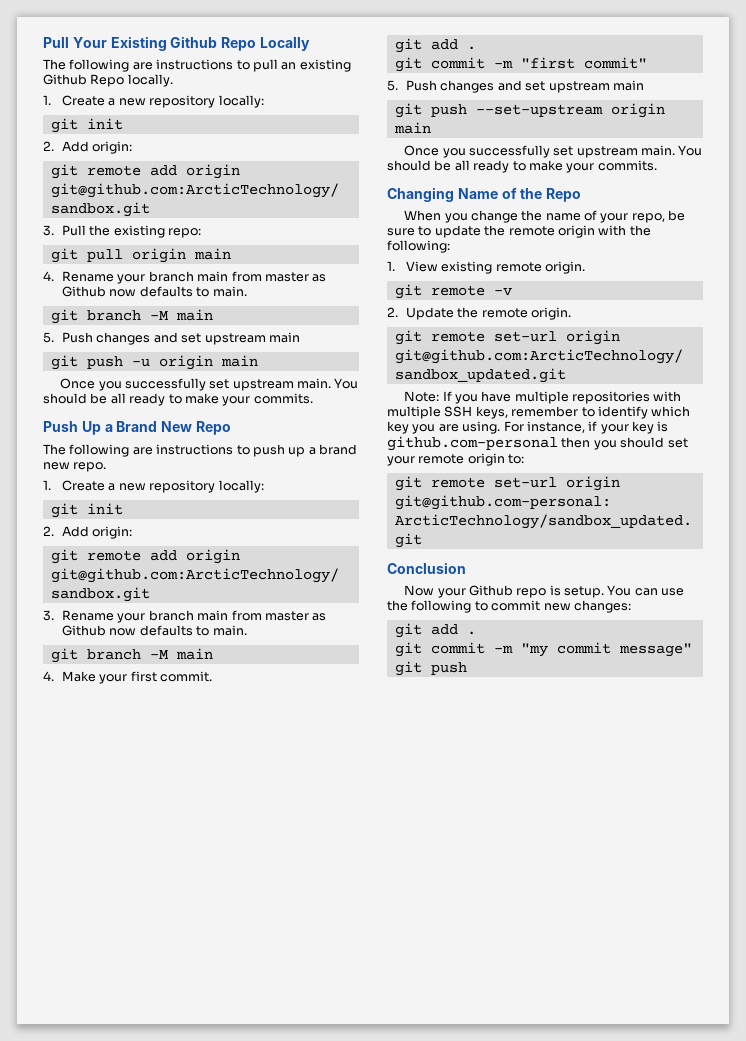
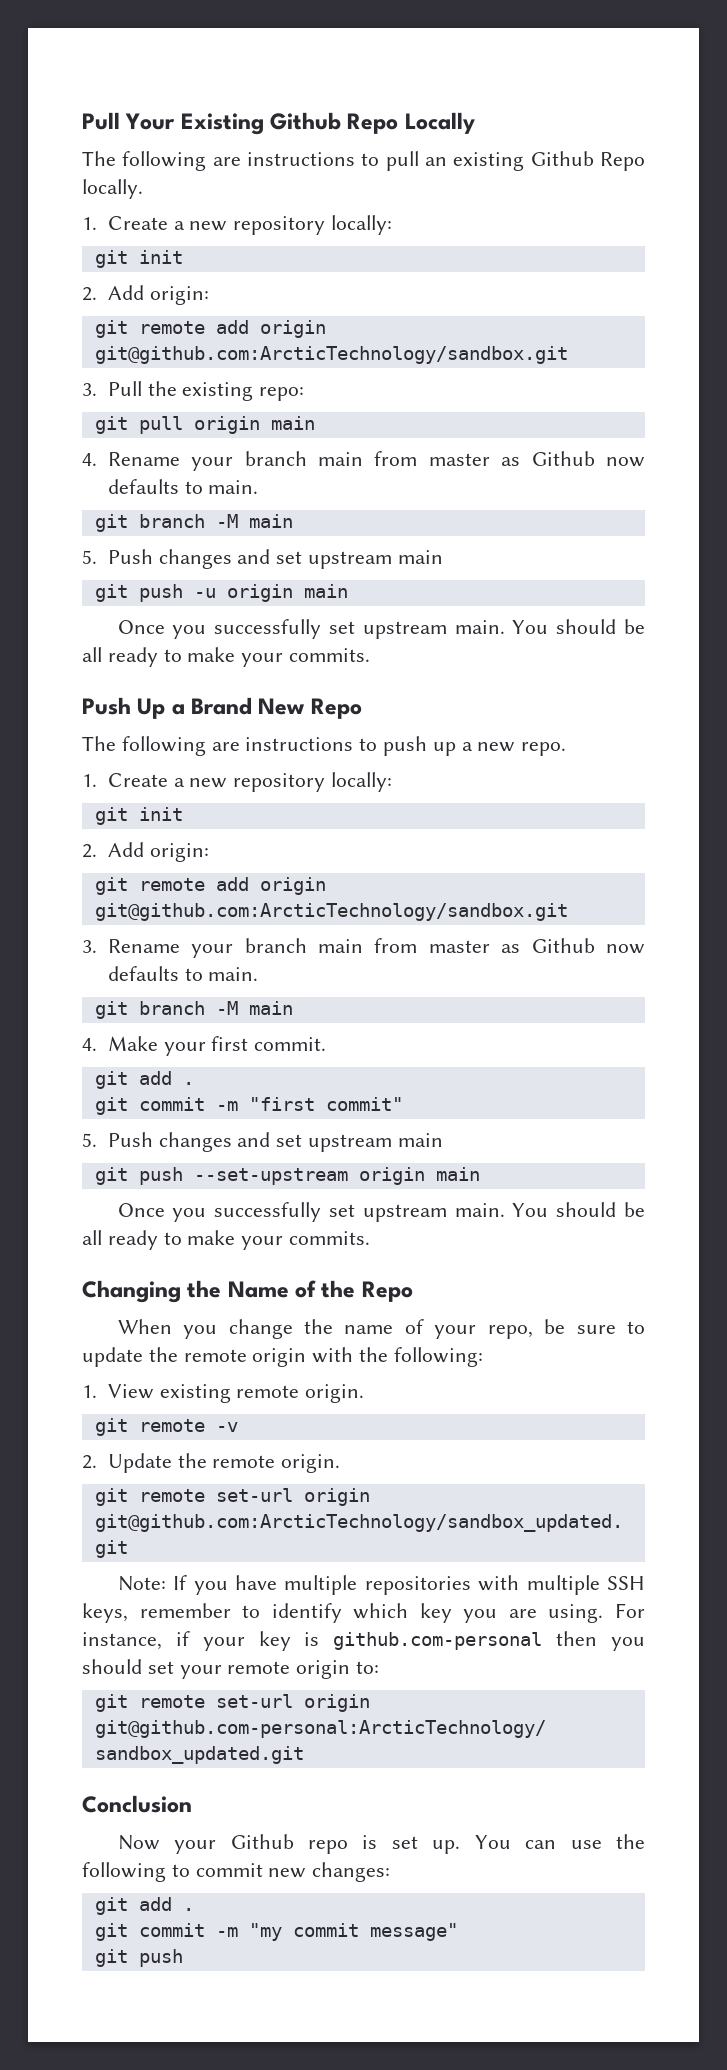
[319,444,357,455] brand -> (473, 746) none
(454, 194) none -> [187,1280,222,1298] the
[564,586,605,598] setup. -> [391,1836,461,1854] set up.

